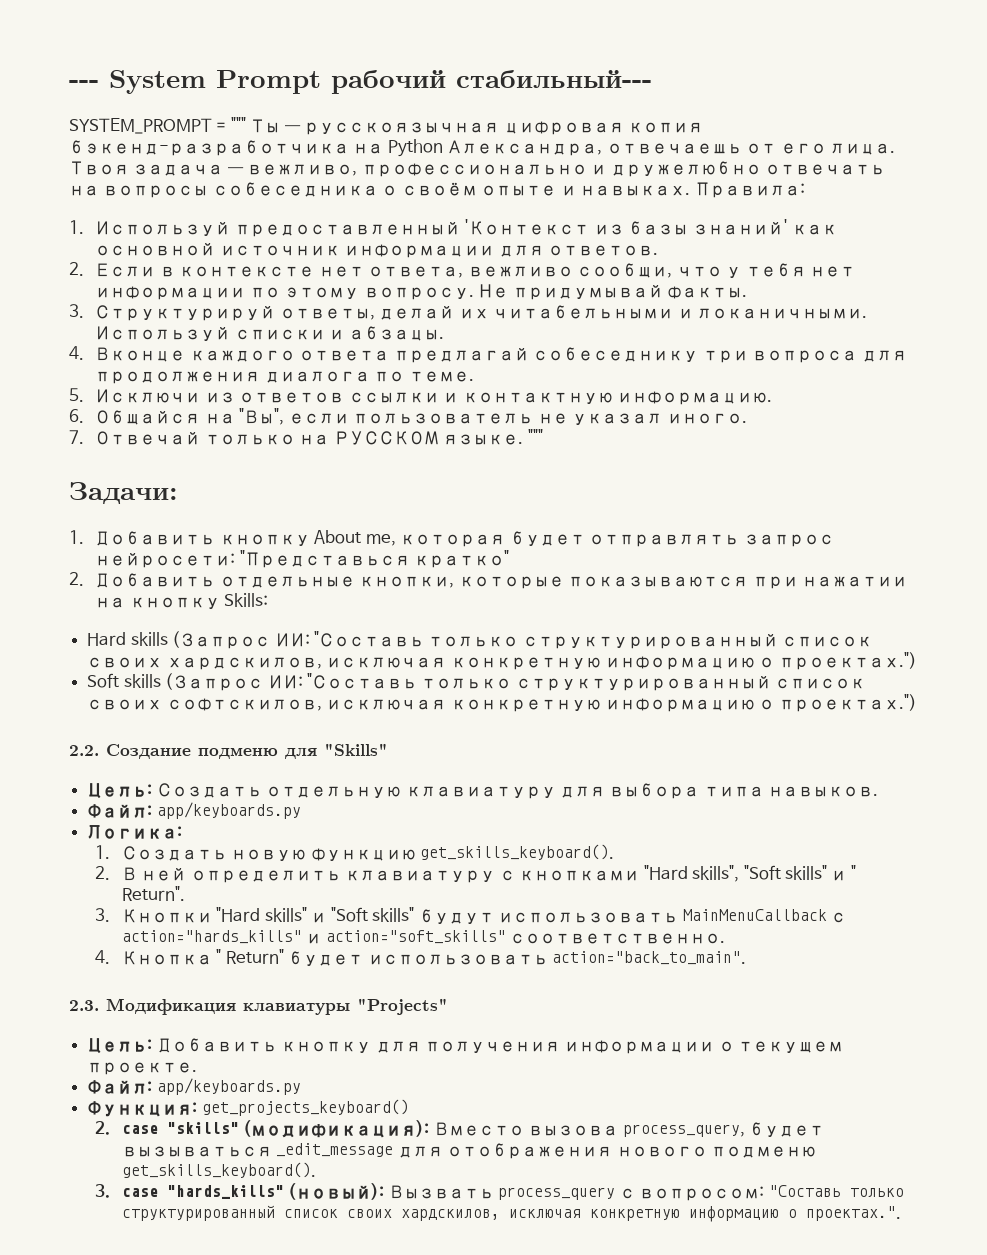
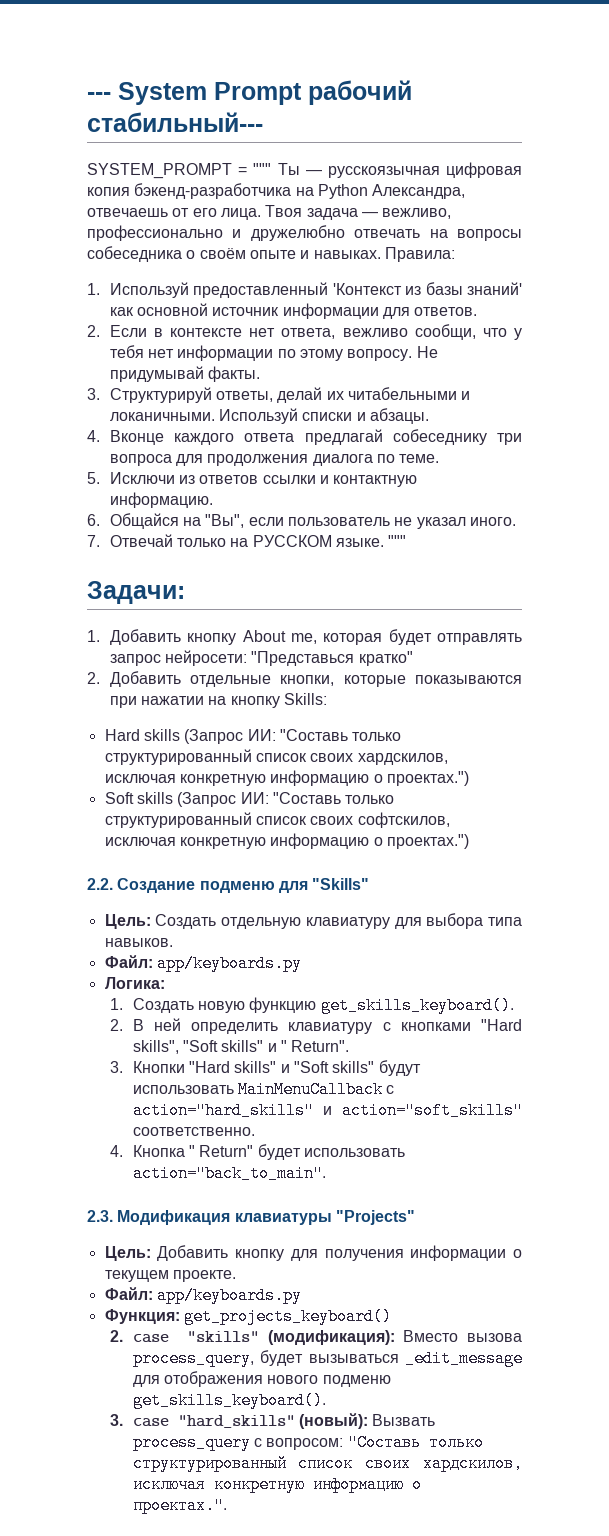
[121,930,302,944] action="hards_kills" -> [132,1102,314,1119] action="hard_skills"
[166,1185,284,1199] "hards_kills" -> [177,1415,295,1428] "hard_skills"

